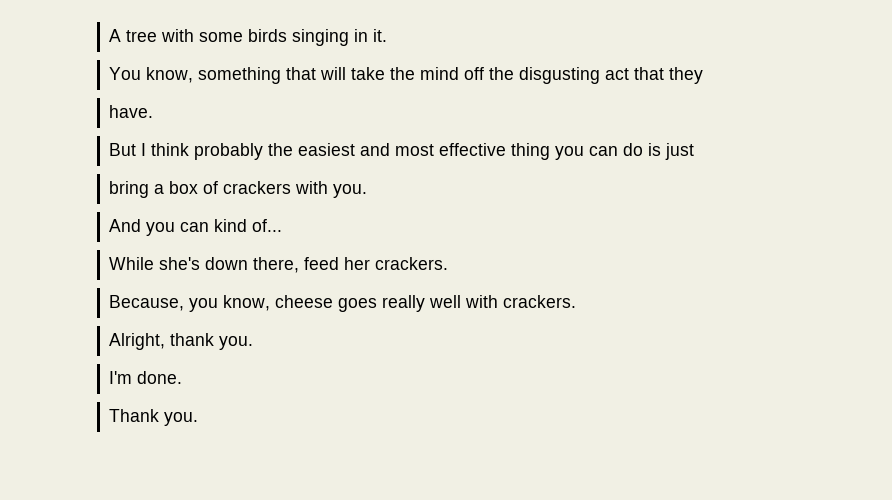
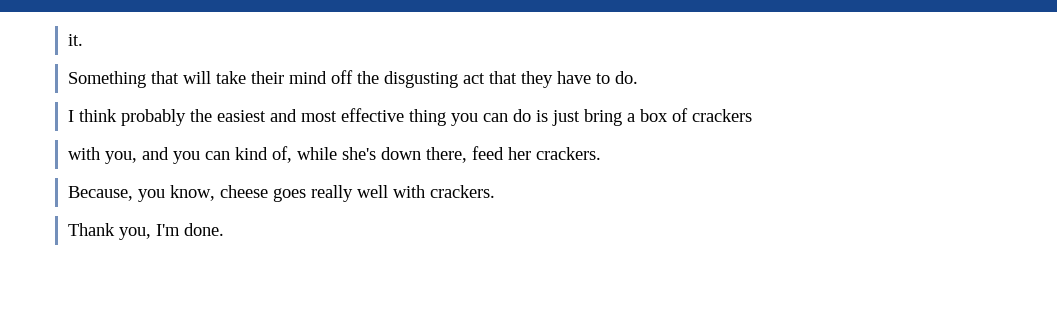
[109,29,388,46] [109,67,282,84] A tree with some birds singing in it. // You know, something -> [68,34,84,46] [68,71,147,88] it. // Something
[390,67,416,80] the -> [251,71,285,84] their
[109,105,154,118] [109,143,137,156] // have. // But -> [557,71,639,84] have to do. //
(695, 151) // -> (581, 118) none
[295,181,368,198] [109,219,142,232] with you. // And -> [68,147,170,164] // with you, and
[252,219,283,232] [109,257,155,270] of... // While -> [272,146,338,163] of, while
[109,333,254,350] Alright, thank you. // -> [68,223,152,240] Thank you,
[109,409,199,426] // Thank you. -> (225, 229) none

